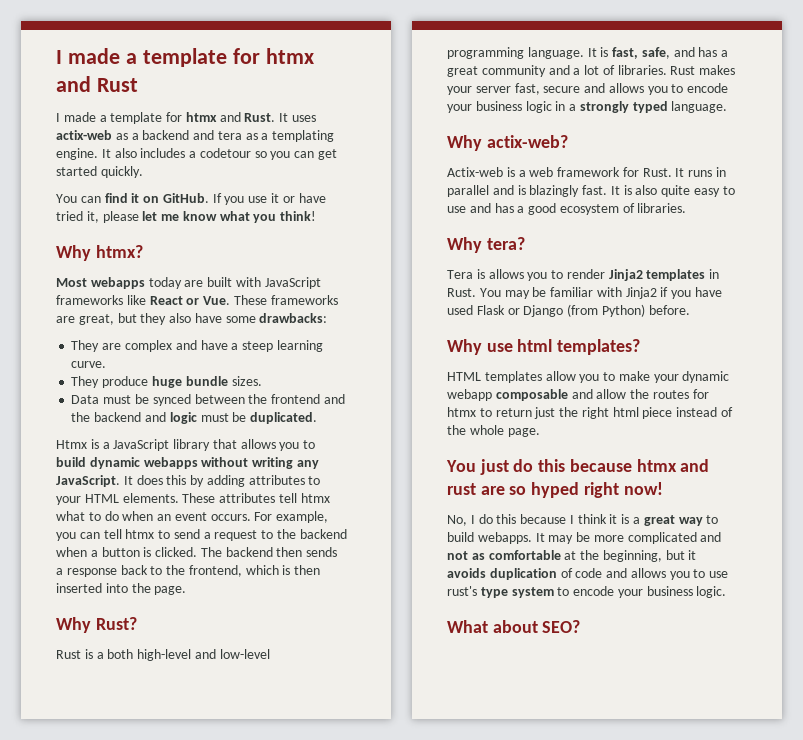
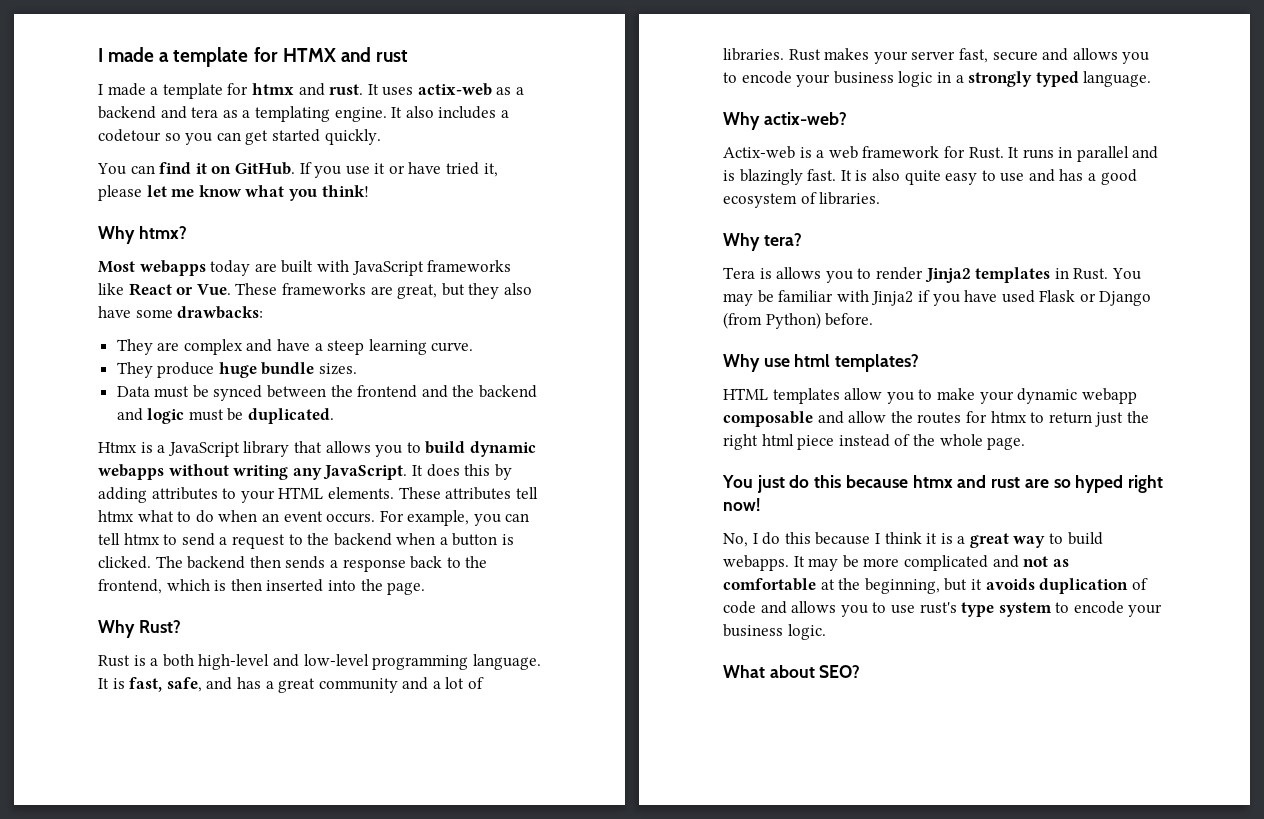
[56,48,314,67] [56,76,138,92] [56,112,276,124] I made a template for htmx and Rust // I made a template for htmx and Rust. -> [98,47,408,67] [98,83,364,99] I made a template for HTMX and rust // I made a template for htmx and rust.

